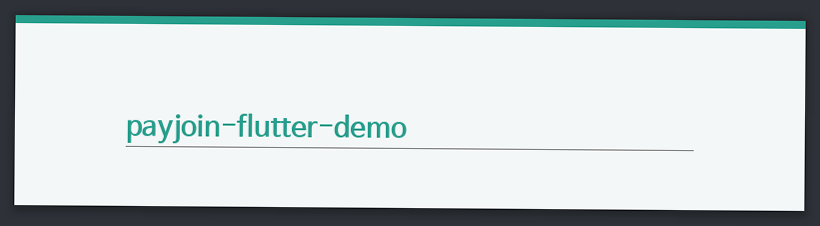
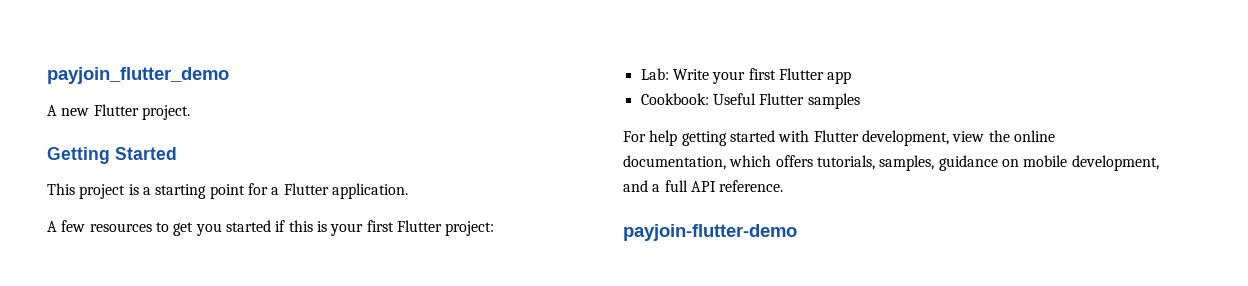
(125, 128) none -> [47,67,229,84] [47,104,190,120] [47,147,177,164] [47,183,408,199] [47,220,495,236] [640,68,852,84] [640,93,860,109] [623,130,1055,146] [623,155,1159,171] [623,180,784,192] payjoin_flutter_demo // A new Flutter project. // Getting Started // This project is a starting point for a Flutter application. // A few resources to get you started if this is your first Flutter project: // Lab: Write your first Flutter app // Cookbook: Useful Flutter samples // For help getting started with Flutter development, view the online documentation, which offers tutorials, samples, guidance on mobile development, and a full API reference. //

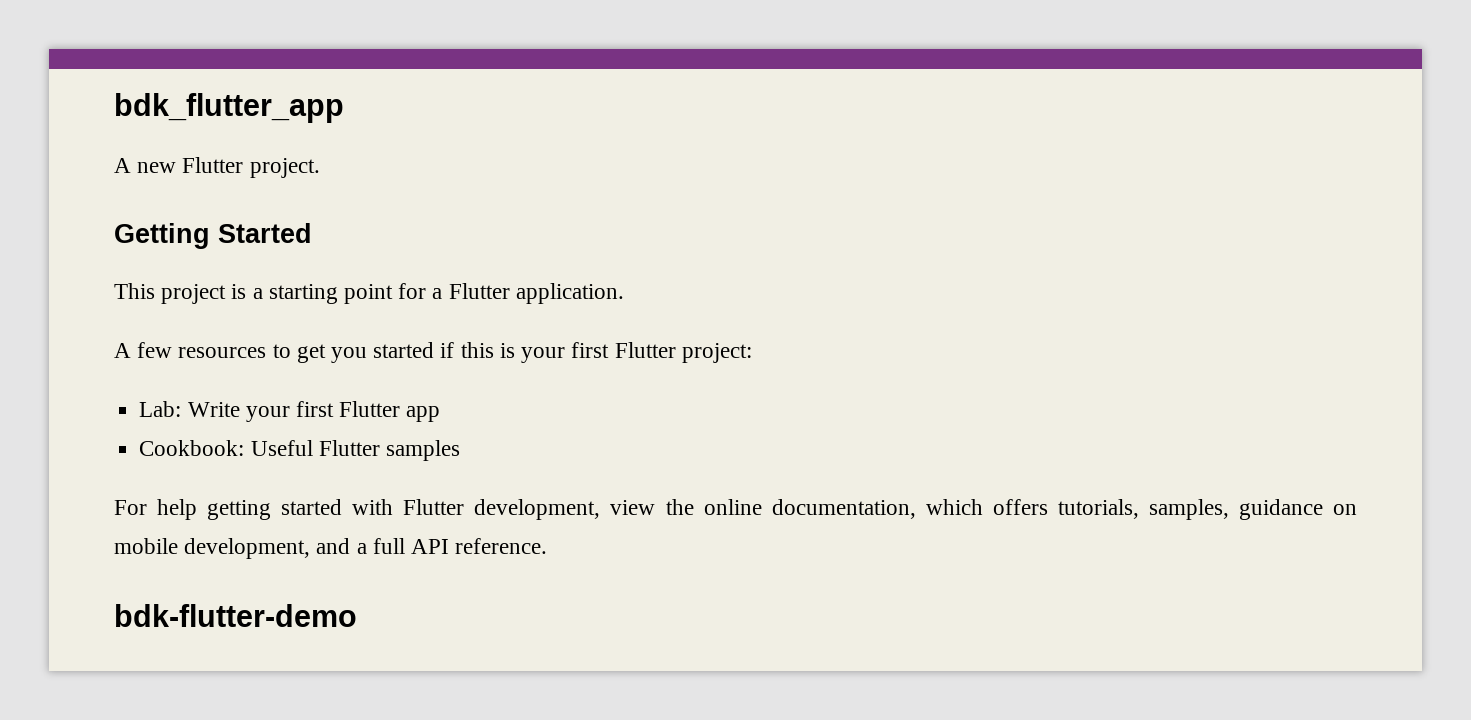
[47,67,229,84] payjoin_flutter_demo -> [114,93,344,123] bdk_flutter_app
[623,224,797,241] payjoin-flutter-demo -> [114,604,357,627] bdk-flutter-demo

